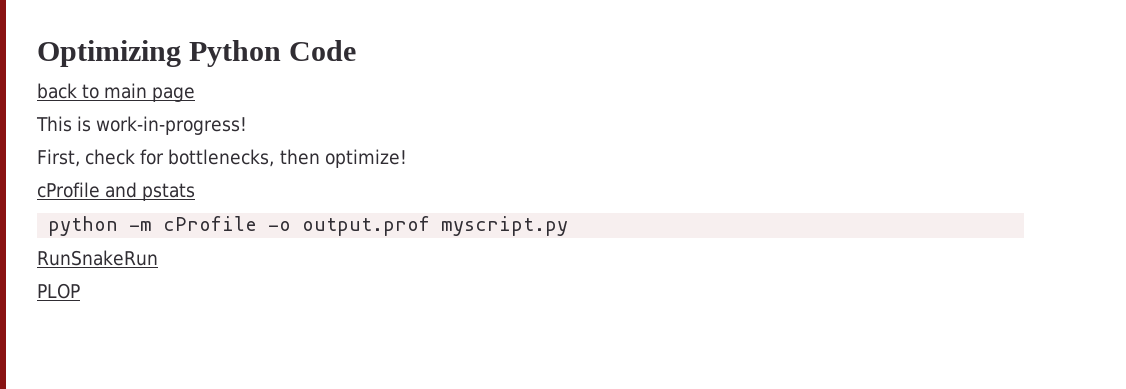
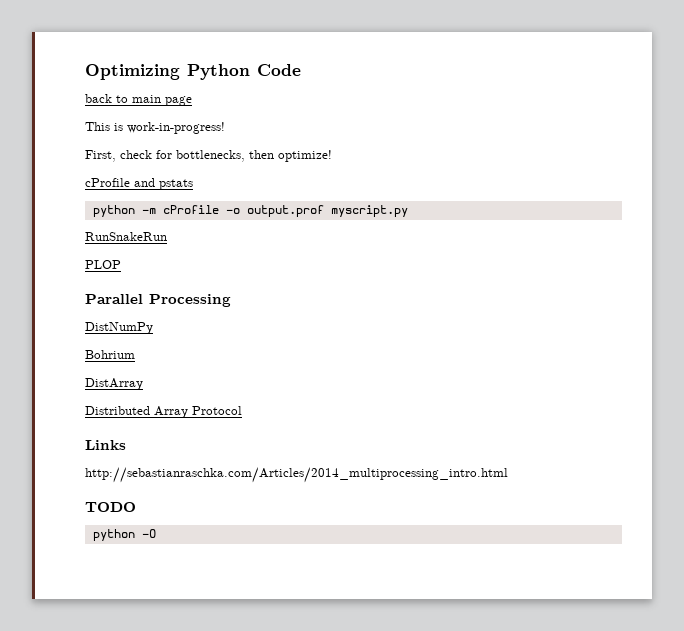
(80, 291) none -> [85,294,231,307] [85,322,153,334] [85,350,135,359] [85,378,143,390] [85,406,242,418] [85,440,126,450] [85,467,508,483] [85,502,136,512] [92,529,156,541] // Parallel Processing // DistNumPy // Bohrium // DistArray // Distributed Array Protocol // Links // http://sebastianraschka.com/Articles/2014_multiprocessing_intro.html // TODO // python -O

